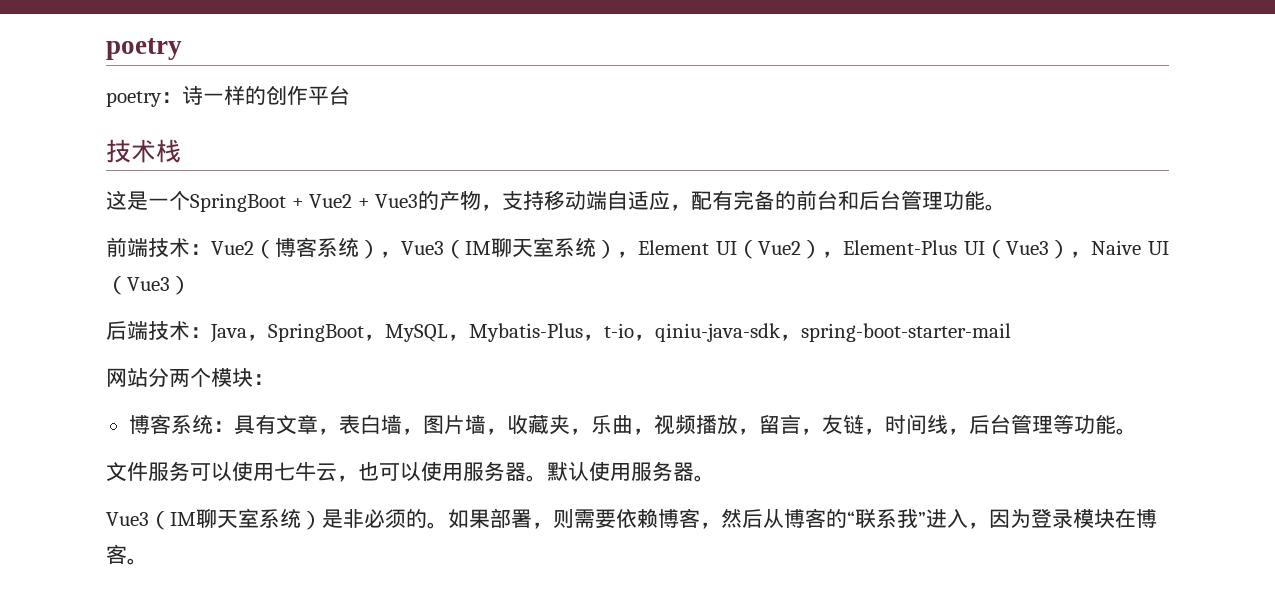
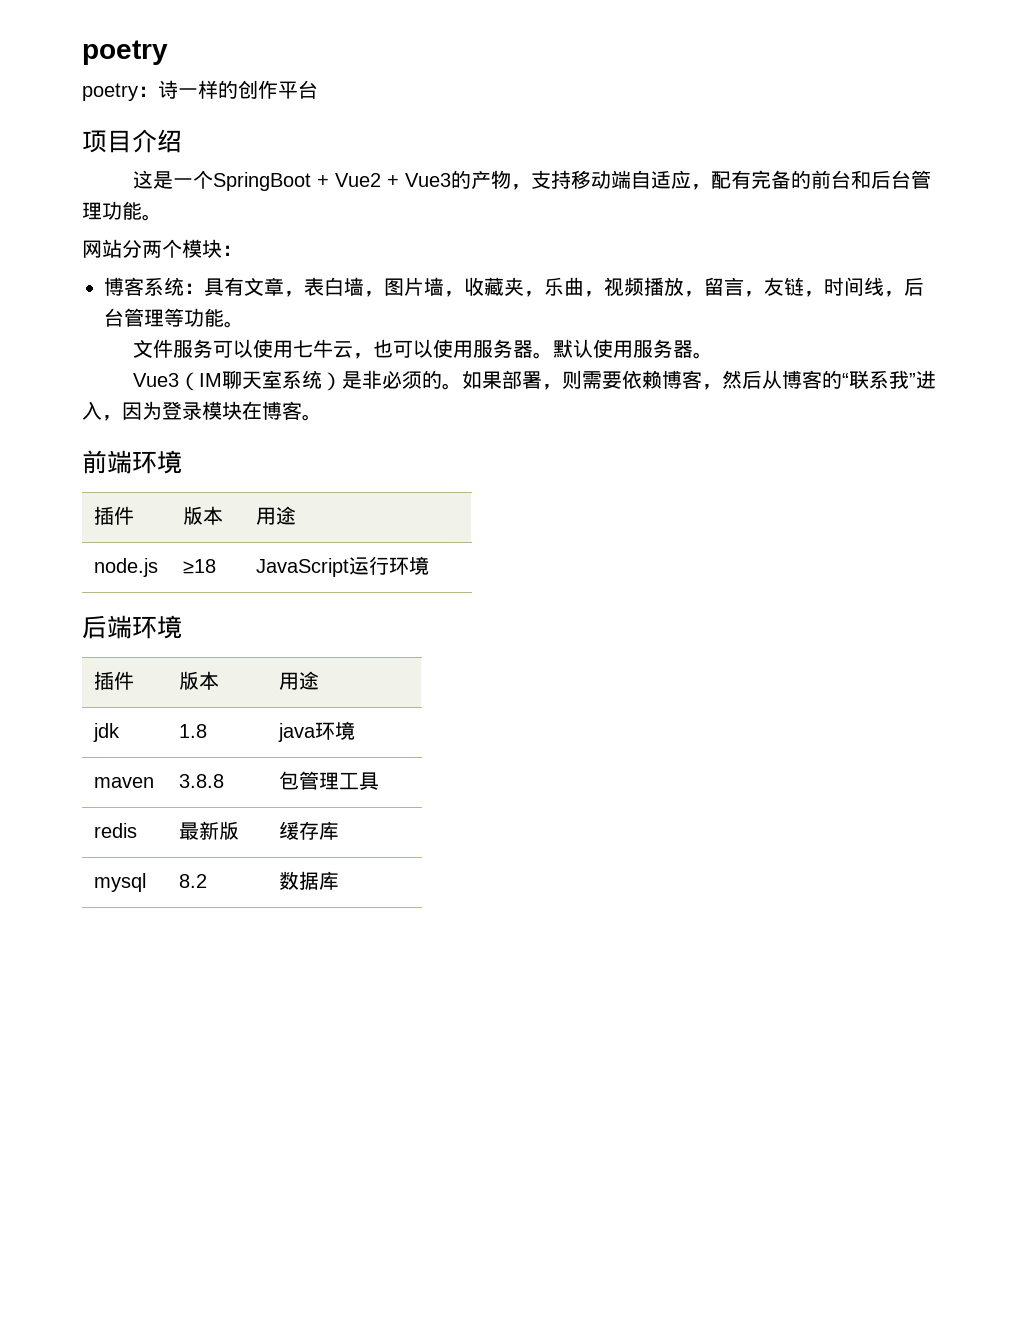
[106,139,181,163] 技术栈 -> [82,129,182,153] 项目介绍
[106,237,1169,259] [106,275,191,295] [106,321,1011,343] // 前端技术：Vue2（博客系统），Vue3（IM聊天室系统），Element UI（Vue2），Element-Plus UI（Vue3），Naive UI（Vue3） // 后端技术：Java，SpringBoot，MySQL，Mybatis-Plus，t-io，qiniu-java-sdk，spring-boot-starter-mail -> (162, 217) none
(148, 561) none -> [82,450,182,474] [94,506,135,525] [183,506,224,525] [256,506,297,525] [94,558,159,577] [183,559,217,574] [256,556,430,577] [82,615,182,639] [94,671,135,690] [179,671,220,690] [279,671,320,690] [93,723,121,742] [179,724,208,738] [278,721,356,742] [94,777,155,788] [179,774,225,788] [279,771,380,790] [94,823,138,838] [179,821,240,840] [279,821,340,840] [94,873,147,892] [179,874,208,888] [279,871,340,890] // 前端环境 // 插件 | 版本 | 用途 // node.js | ≥18 | JavaScript运行环境 // 后端环境 // 插件 | 版本 | 用途 // jdk | 1.8 | java环境 // maven | 3.8.8 | 包管理工具 // redis | 最新版 | 缓存库 // mysql | 8.2 | 数据库

